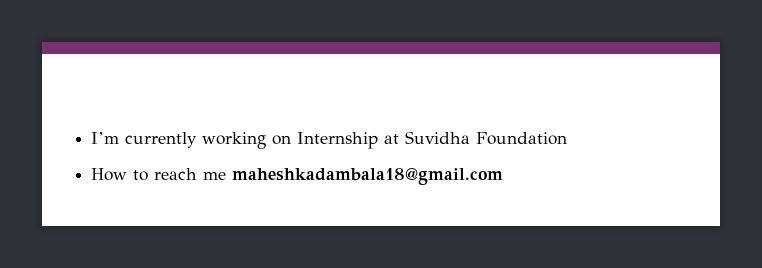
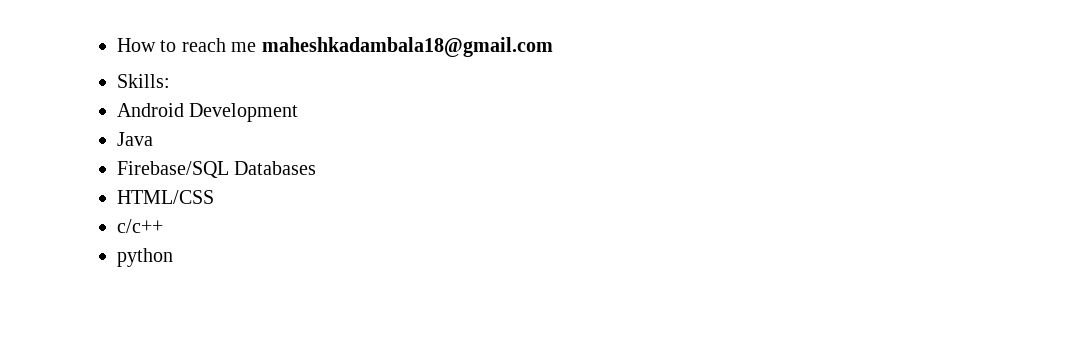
[91,131,568,149] I’m currently working on Internship at Suvidha Foundation // -> (117, 45) none
(504, 176) none -> [117,74,170,88] [117,103,299,122] [117,132,153,146] [117,161,317,178] [117,190,214,204] [117,219,163,233] [117,248,173,267] // Skills: // Android Development // Java // Firebase/SQL Databases // HTML/CSS // c/c++ // python

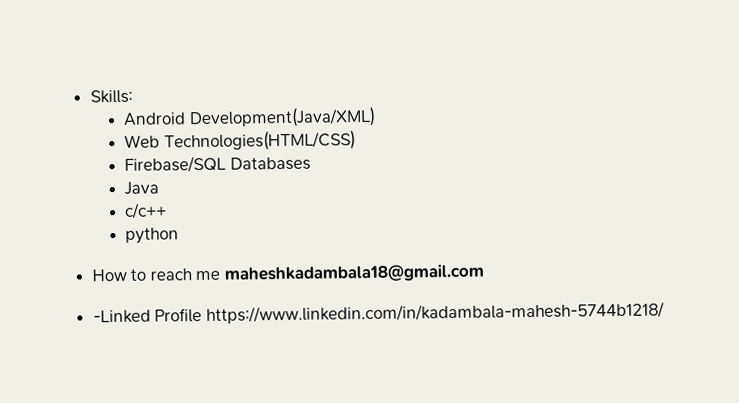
(117, 45) none -> [89,89,133,104] [122,106,376,129] [123,130,356,152] [123,155,311,173] [123,181,159,195] [123,202,167,219] [124,227,179,244] Skills: // Android Development(Java/XML) // Web Technologies(HTML/CSS) // Firebase/SQL Databases // Java // c/c++ // python //
[117,74,170,88] [117,103,299,122] [117,132,153,146] [117,161,317,178] [117,190,214,204] [117,219,163,233] [117,248,173,267] Skills: // Android Development // Java // Firebase/SQL Databases // HTML/CSS // c/c++ // python -> [92,301,665,324] -Linked Profile https://www.linkedin.com/in/kadambala-mahesh-5744b1218/

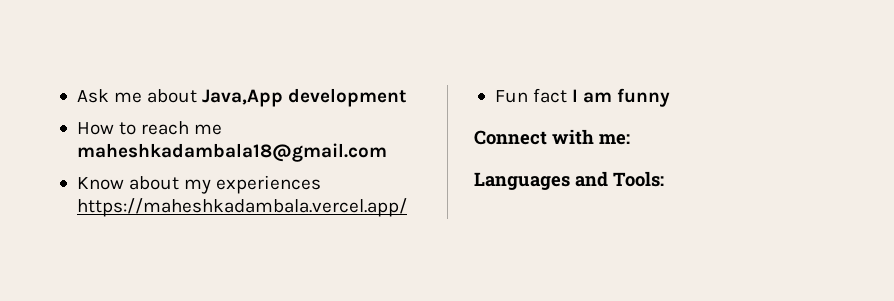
[89,89,133,104] [122,106,376,129] [123,130,356,152] [123,155,311,173] [123,181,159,195] [123,202,167,219] [124,227,179,244] Skills: // Android Development(Java/XML) // Web Technologies(HTML/CSS) // Firebase/SQL Databases // Java // c/c++ // python -> [76,88,408,107] Ask me about Java,App development
[92,301,665,324] -Linked Profile https://www.linkedin.com/in/kadambala-mahesh-5744b1218/ -> [76,175,322,194] [76,198,407,217] [494,88,671,107] [474,129,630,145] [474,171,664,190] Know about my experiences https://maheshkadambala.vercel.app/ // Fun fact I am funny // Connect with me: // Languages and Tools:

